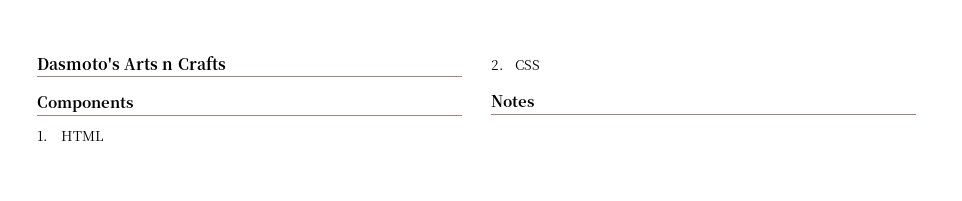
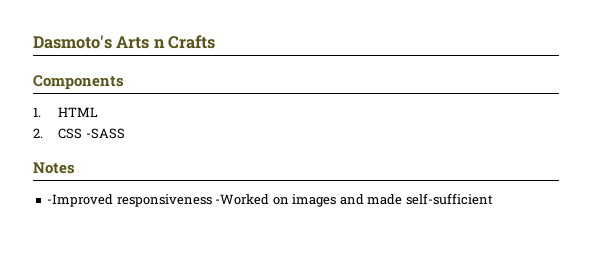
(541, 65) none -> [85,128,125,139] -SASS
(534, 101) none -> [47,193,493,207] // -Improved responsiveness -Worked on images and made self-sufficient

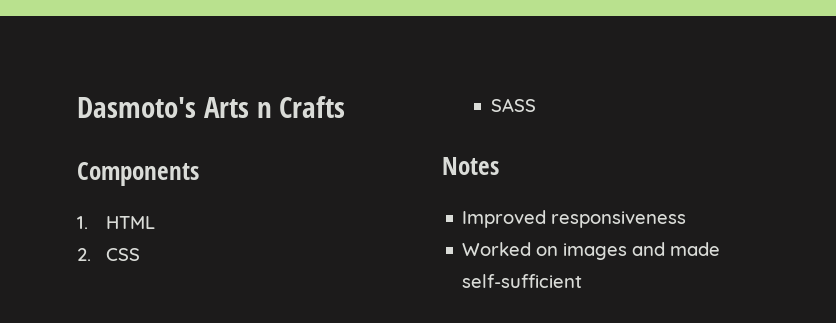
[85,128,125,139] -SASS -> [491,98,537,112] // SASS
[47,194,114,207] -Improved -> [462,210,547,228] Improved
[215,194,270,205] -Worked -> [462,242,532,256] // Worked

